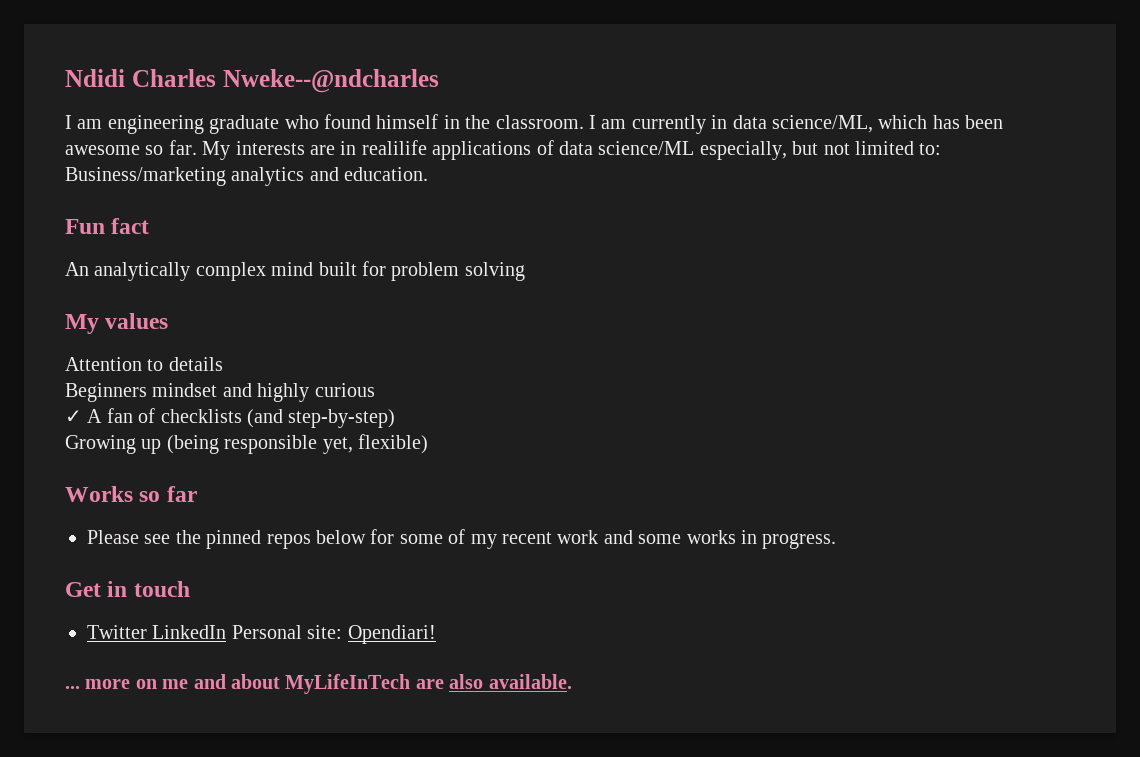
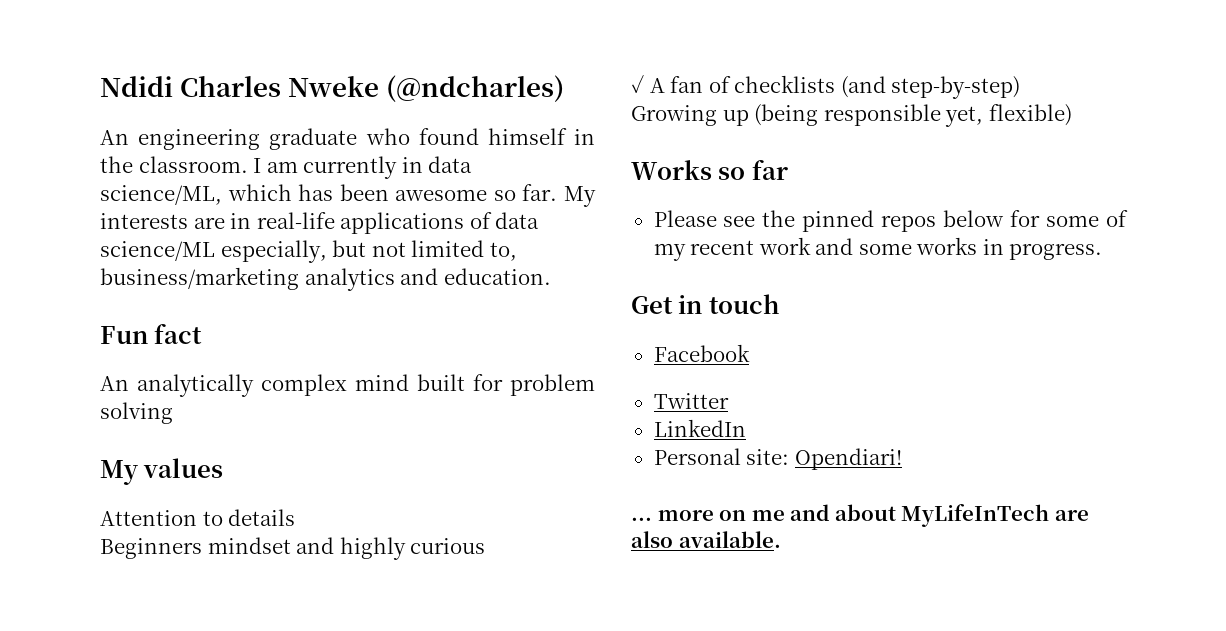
[222,69,439,93] [65,115,103,129] Nweke--@ndcharles // I am -> [288,75,565,102] [100,130,129,145] Nweke (@ndcharles) // An
[361,140,427,155] realilife -> [256,212,335,229] real-life
[919,143,942,155] [65,167,226,186] to: Business/marketing -> [489,242,517,261] [100,267,299,290] to, business/marketing
(190, 589) none -> [653,344,750,362] // Facebook
(147, 632) none -> (729, 401) //
(227, 632) none -> (746, 428) //

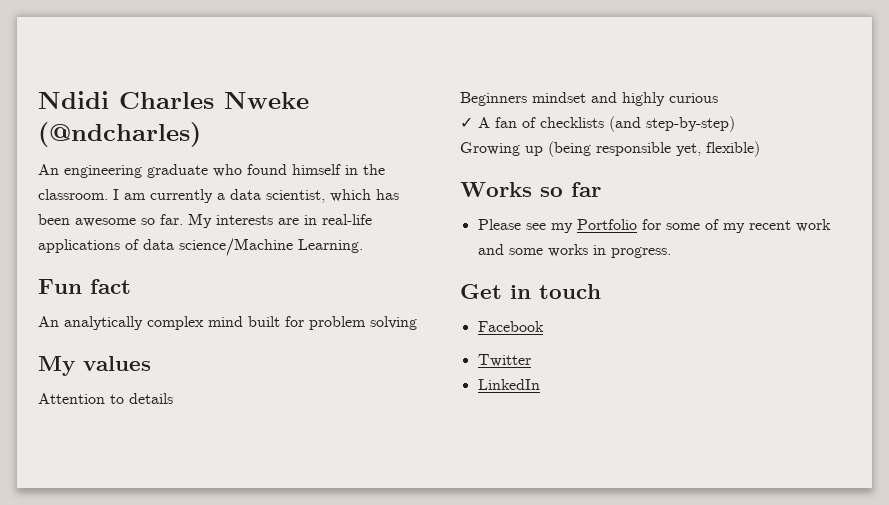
[401,156,473,173] [100,185,222,205] in data science/ML, -> [217,189,325,203] a data scientist,
[100,240,517,263] [100,267,551,291] science/ML especially, but not limited to, business/marketing analytics and education. -> [179,238,363,256] science/Machine Learning.
[762,210,1005,232] the pinned repos below -> [550,219,637,233] my Portfolio
[653,448,902,470] [631,504,1089,527] [631,531,781,548] // Personal site: Opendiari! // ... more on me and about MyLifeInTech are also available. -> (540, 384) none

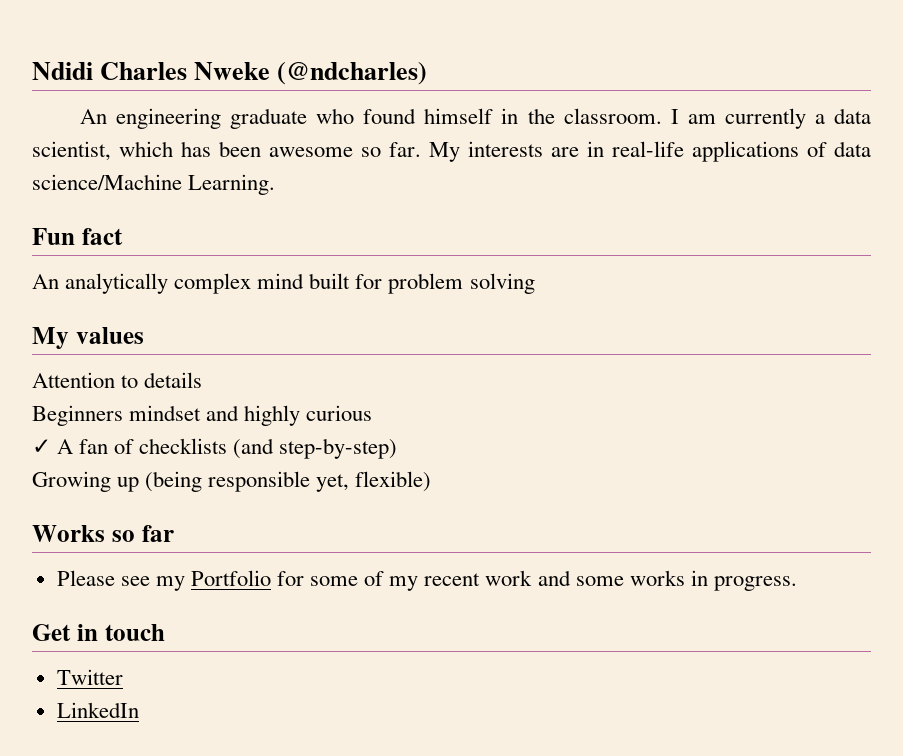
[477,321,544,332] // Facebook -> (165, 632) none

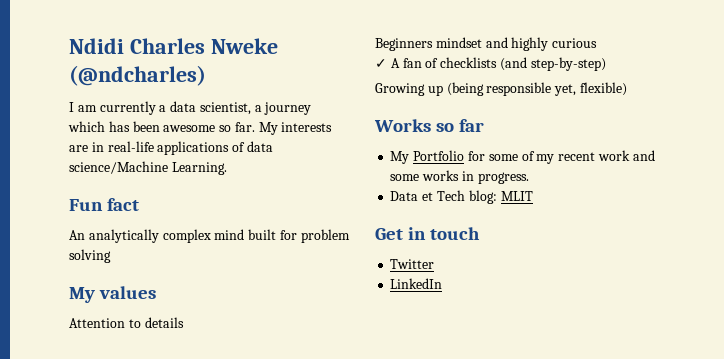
[79,108,662,129] An engineering graduate who found himself in the classroom. -> (206, 75) none
(111, 151) none -> [254,102,312,115] a journey
[56,570,185,591] Please see my -> [390,151,410,164] My
(797, 583) none -> [390,190,533,204] // Data et Tech blog: MLIT

